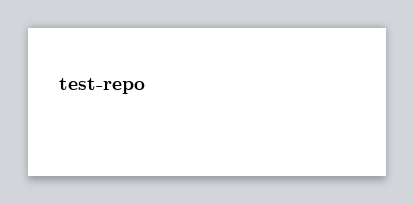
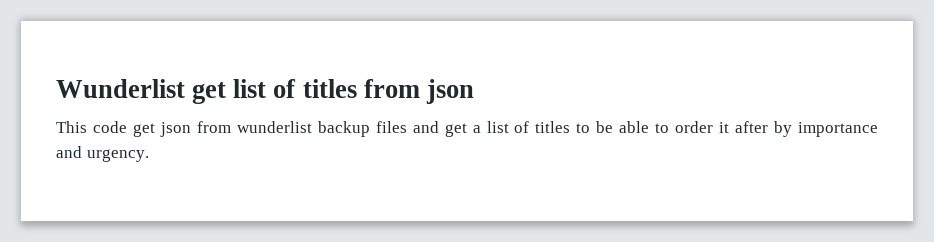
[59,78,145,94] test-repo -> [56,79,474,104] [56,121,879,137] [56,146,149,162] Wunderlist get list of titles from json // This code get json from wunderlist backup files and get a list of titles to be able to order it after by importance and urgency.

